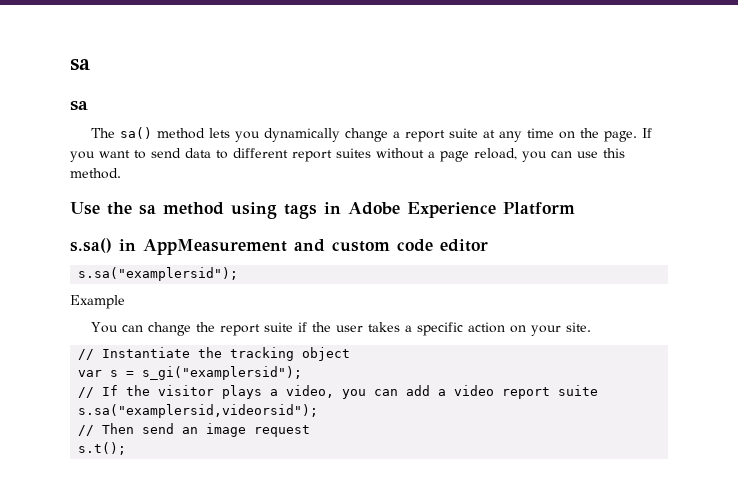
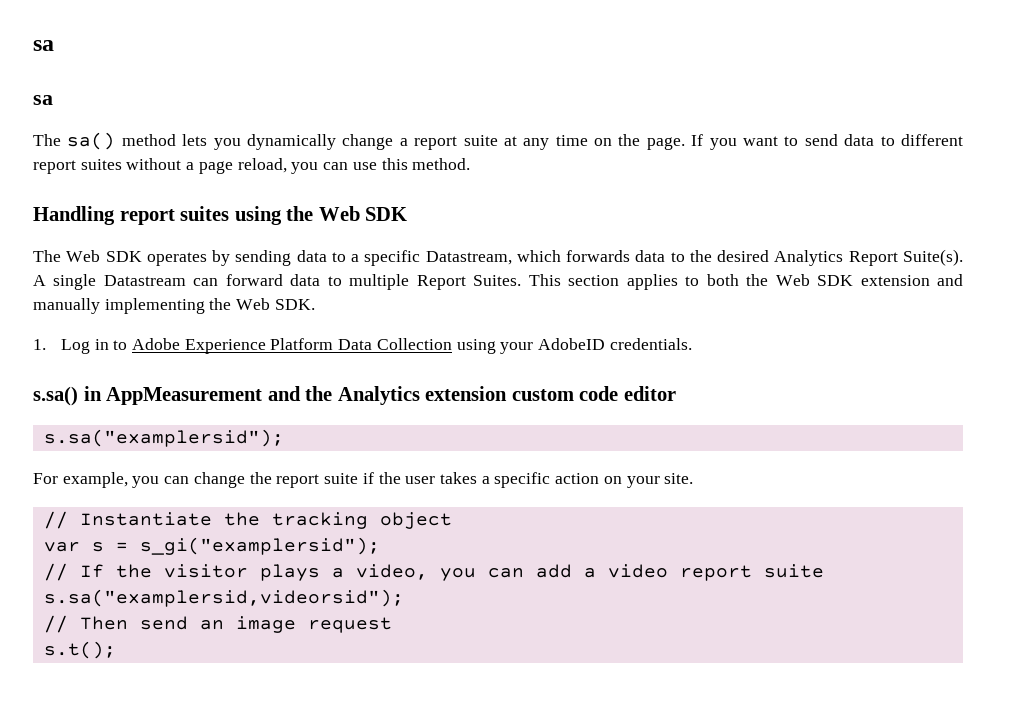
[70,202,575,219] Use the sa method using tags in Adobe Experience Platform -> [33,206,408,225] [33,249,964,266] [33,274,964,290] [33,298,315,314] [33,338,692,354] Handling report suites using the Web SDK // The Web SDK operates by sending data to a specific Datastream, which forwards data to the desired Analytics Report Suite(s). A single Datastream can forward data to multiple Report Suites. This section applies to both the Web SDK extension and manually implementing the Web SDK. // 1. Log in to Adobe Experience Platform Data Collection using your AdobeID credentials.
(325, 245) none -> [305,386,508,405] the Analytics extension
[70,295,125,309] [90,322,118,333] Example // You -> [33,472,160,488] For example, you

